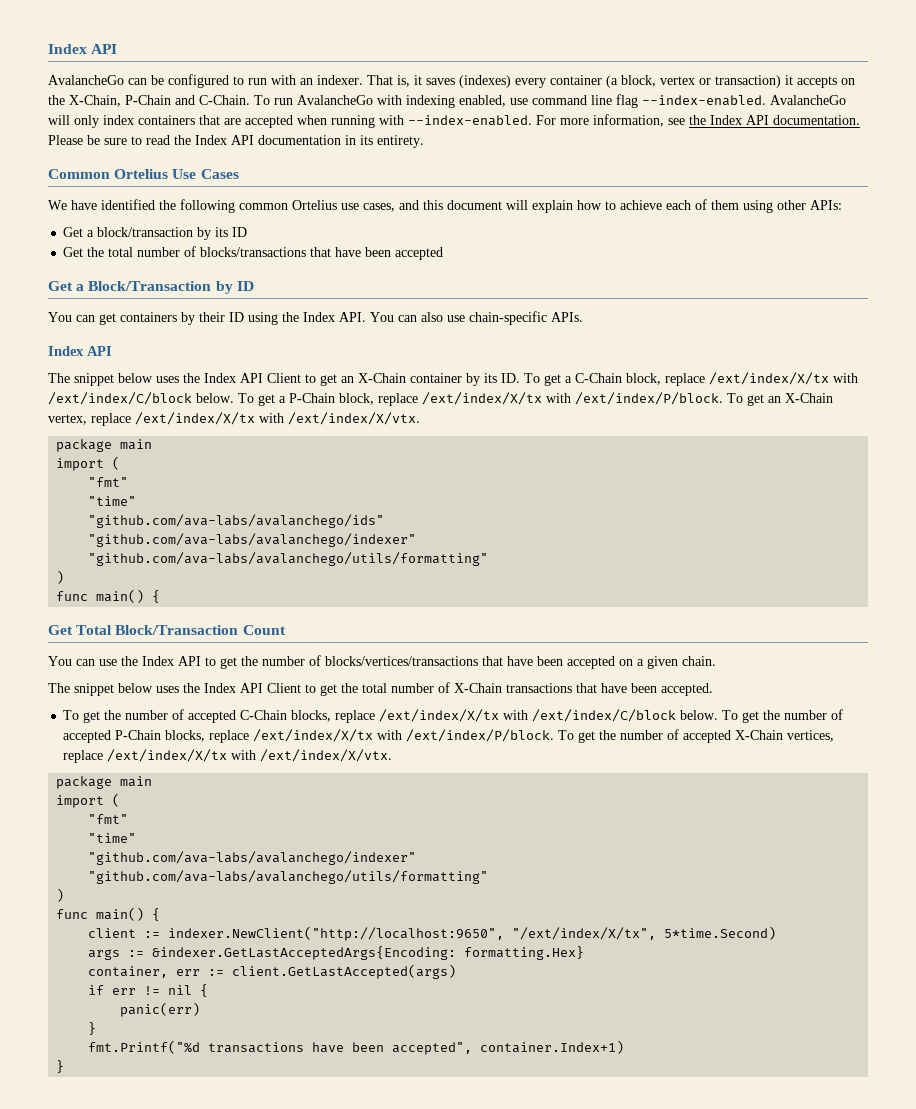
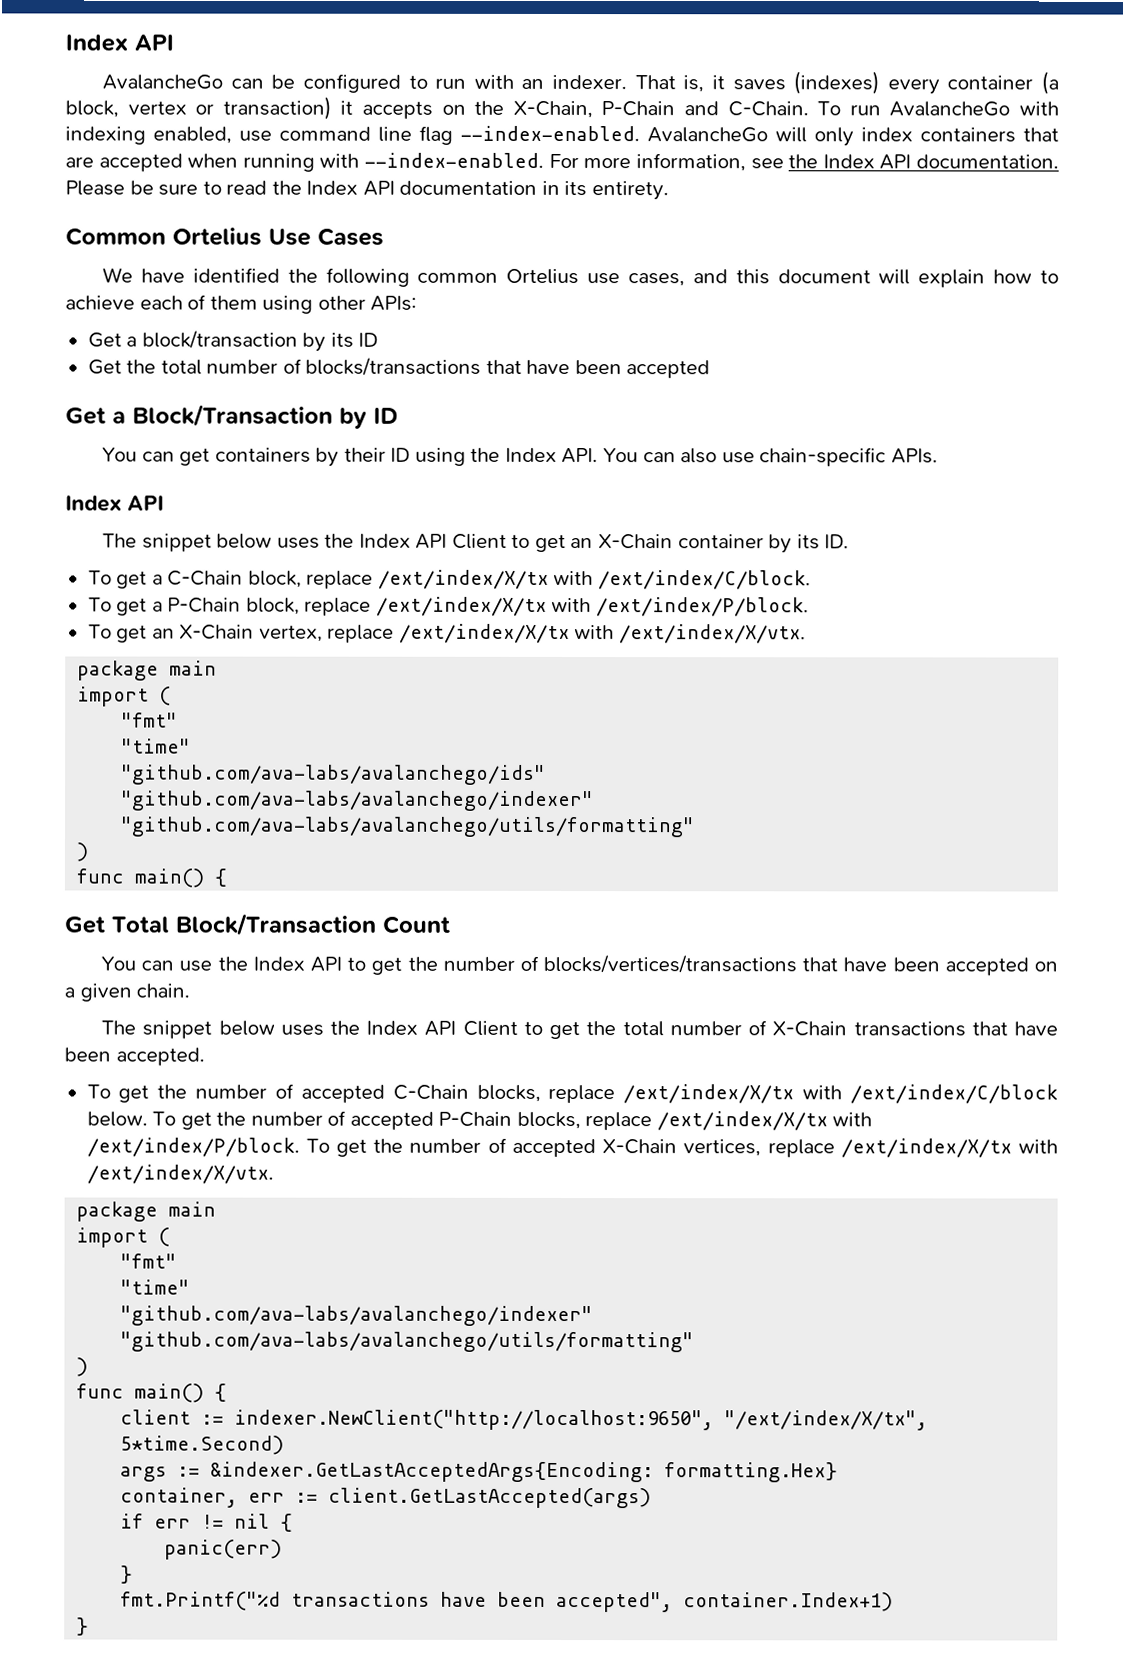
(520, 378) none -> (850, 541) //
[48,392,234,405] /ext/index/C/block below. -> [597,570,811,590] /ext/index/C/block. //
(723, 398) none -> (809, 607) //

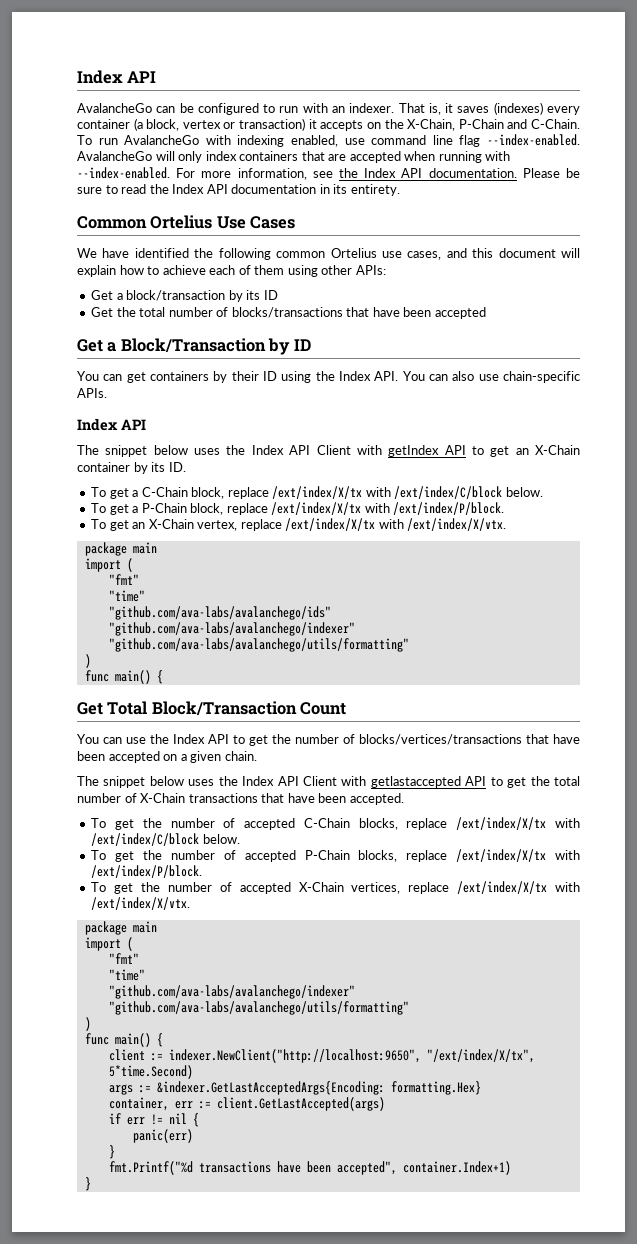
(507, 541) none -> [356,445,466,457] with getIndex API
[597,570,811,590] /ext/index/C/block. -> [394,486,543,499] /ext/index/C/block below.
(518, 1028) none -> [341,776,487,788] with getlastaccepted API
(148, 1119) none -> (240, 839) //
(300, 1147) none -> (203, 871) //

